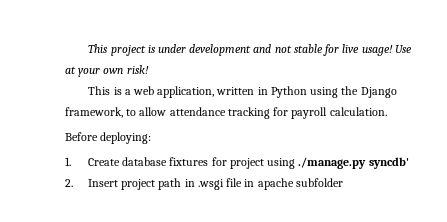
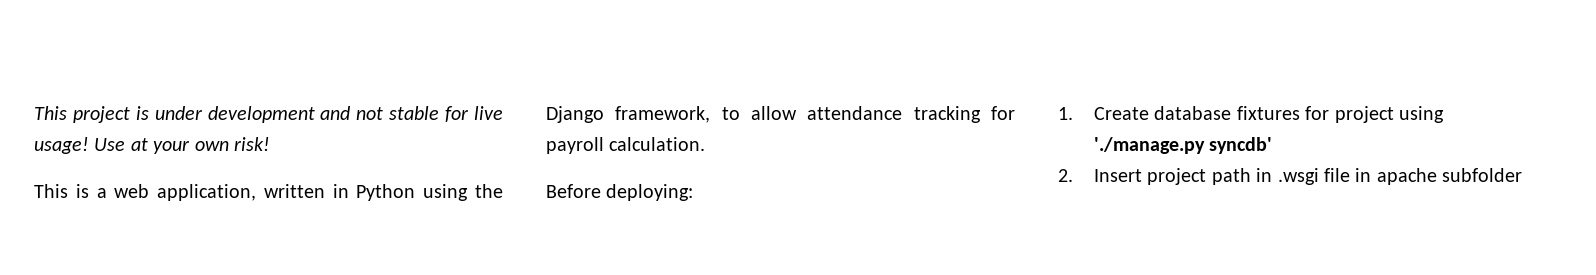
[298,157,367,169] ./manage.py -> [1094,137,1206,154] './manage.py

